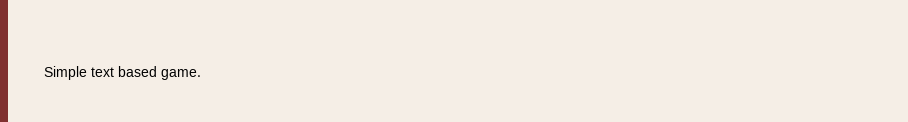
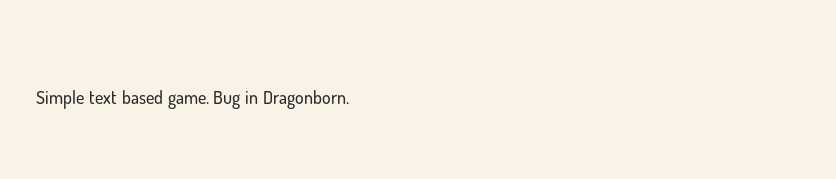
(201, 74) none -> [213,90,350,109] Bug in Dragonborn.

